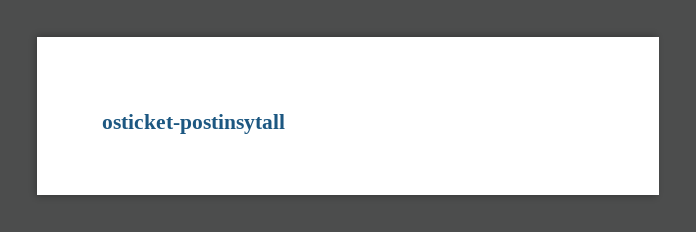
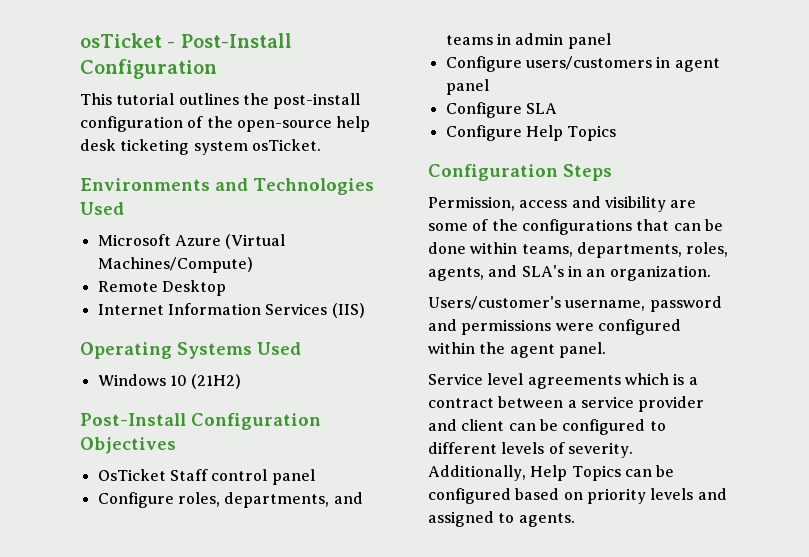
[102,114,285,134] osticket-postinsytall -> [80,33,292,48] [80,59,217,79] [80,93,361,109] [80,116,371,132] [80,139,321,155] [80,178,374,195] [80,202,124,215] [97,234,286,249] [97,257,253,273] [97,280,226,296] [97,303,365,318] [80,342,301,359] [97,374,242,389] [80,413,321,430] [80,437,176,454] [97,469,315,485] [97,492,363,508] [445,33,611,49] [445,56,720,72] [445,79,489,95] [445,102,557,118] [445,125,617,141] [428,164,612,181] [428,196,697,212] [428,219,723,235] [428,242,729,258] [428,265,711,281] [428,296,722,312] [428,319,681,335] [428,342,606,358] [428,373,698,389] [428,396,705,412] [428,419,666,435] [428,442,633,458] [428,465,675,481] [428,488,727,504] [428,511,575,527] osTicket - Post-Install Configuration // This tutorial outlines the post-install configuration of the open-source help desk ticketing system osTicket. // Environments and Technologies Used // Microsoft Azure (Virtual Machines/Compute) // Remote Desktop // Internet Information Services (IIS) // Operating Systems Used // Windows 10 (21H2) // Post-Install Configuration Objectives // OsTicket Staff control panel // Configure roles, departments, and teams in admin panel // Configure users/customers in agent panel // Configure SLA // Configure Help Topics // Configuration Steps // Permission, access and visibility are some of the configurations that can be done within teams, departments, roles, agents, and SLA's in an organization. // Users/customer's username, password and permissions were configured within the agent panel. // Service level agreements which is a contract between a service provider and client can be configured to different levels of severity. Additionally, Help Topics can be configured based on priority levels and assigned to agents.

